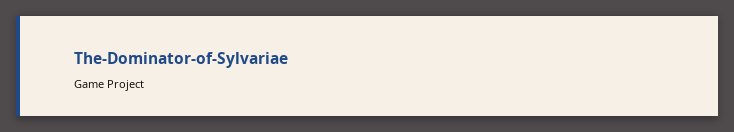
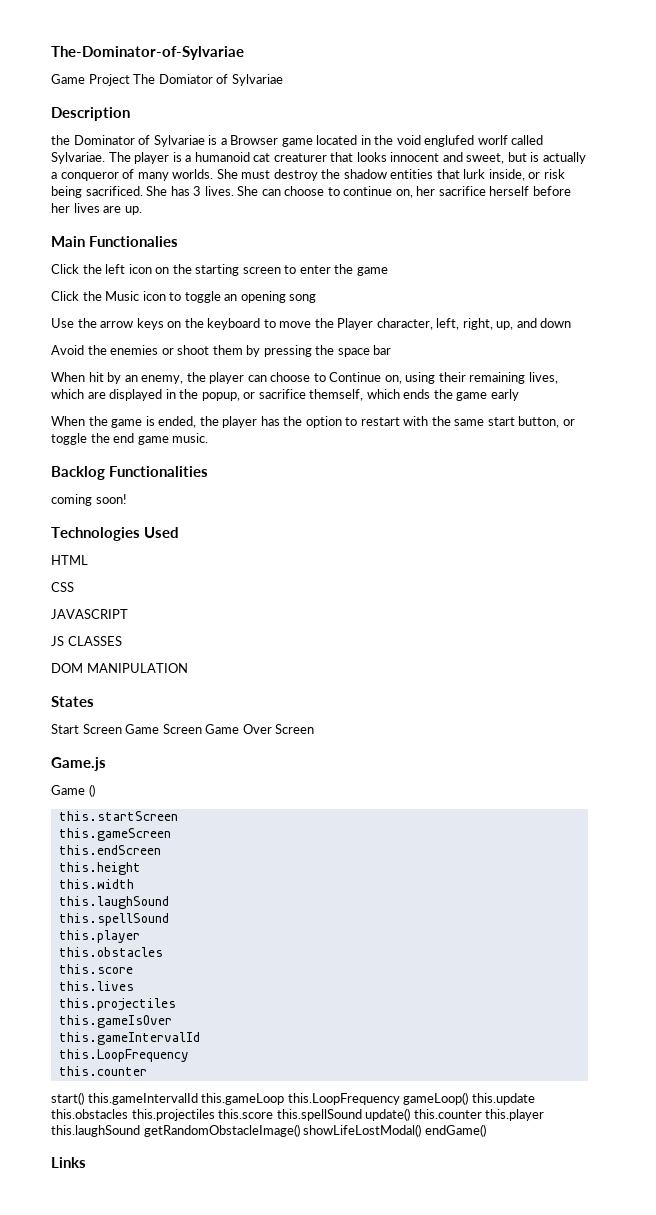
(144, 85) none -> [133,74,283,86] [51,107,130,121] [51,135,544,147] [51,152,586,164] [51,169,565,181] [51,186,571,198] [51,203,142,215] [51,236,178,247] [51,264,388,276] [51,291,317,303] [51,318,572,330] [51,345,392,357] [51,372,558,384] [51,389,519,401] [51,416,575,428] [51,433,209,445] [51,466,208,480] [51,494,127,506] [51,527,179,541] [51,555,88,565] [51,582,74,592] [51,609,128,619] [51,636,122,646] [51,663,188,673] [51,696,94,707] [51,724,315,734] [51,757,106,771] [51,784,95,797] [58,811,178,821] [58,828,171,841] [58,845,161,855] [58,862,141,875] [58,879,134,889] [58,896,169,909] [58,913,169,926] [58,930,140,943] [58,947,163,957] [58,964,133,974] [58,981,134,991] [58,998,176,1011] [58,1015,172,1028] [58,1032,200,1045] [58,1049,189,1062] [58,1066,147,1076] [51,1092,535,1105] [51,1108,545,1121] [51,1124,486,1137] [51,1157,86,1168] The Domiator of Sylvariae // Description // the Dominator of Sylvariae is a Browser game located in the void englufed worlf called Sylvariae. The player is a humanoid cat creaturer that looks innocent and sweet, but is actually a conqueror of many worlds. She must destroy the shadow entities that lurk inside, or risk being sacrificed. She has 3 lives. She can choose to continue on, her sacrifice herself before her lives are up. // Main Functionalies // Click the left icon on the starting screen to enter the game // Click the Music icon to toggle an opening song // Use the arrow keys on the keyboard to move the Player character, left, right, up, and down // Avoid the enemies or shoot them by pressing the space bar // When hit by an enemy, the player can choose to Continue on, using their remaining lives, which are displayed in the popup, or sacrifice themself, which ends the game early // When the game is ended, the player has the option to restart with the same start button, or toggle the end game music. // Backlog Functionalities // coming soon! // Technologies Used // HTML // CSS // JAVASCRIPT // JS CLASSES // DOM MANIPULATION // States // Start Screen Game Screen Game Over Screen // Game.js // Game () // this.startScreen // this.gameScreen // this.endScreen // this.height // this.width // this.laughSound // this.spellSound // this.player // this.obstacles // this.score // this.lives // this.projectiles // this.gameIsOver // this.gameIntervalId // this.LoopFrequency // this.counter // start() this.gameIntervalId this.gameLoop this.LoopFrequency gameLoop() this.update this.obstacles this.projectiles this.score this.spellSound update() this.counter this.player this.laughSound getRandomObstacleImage() showLifeLostModal() endGame() // Links

